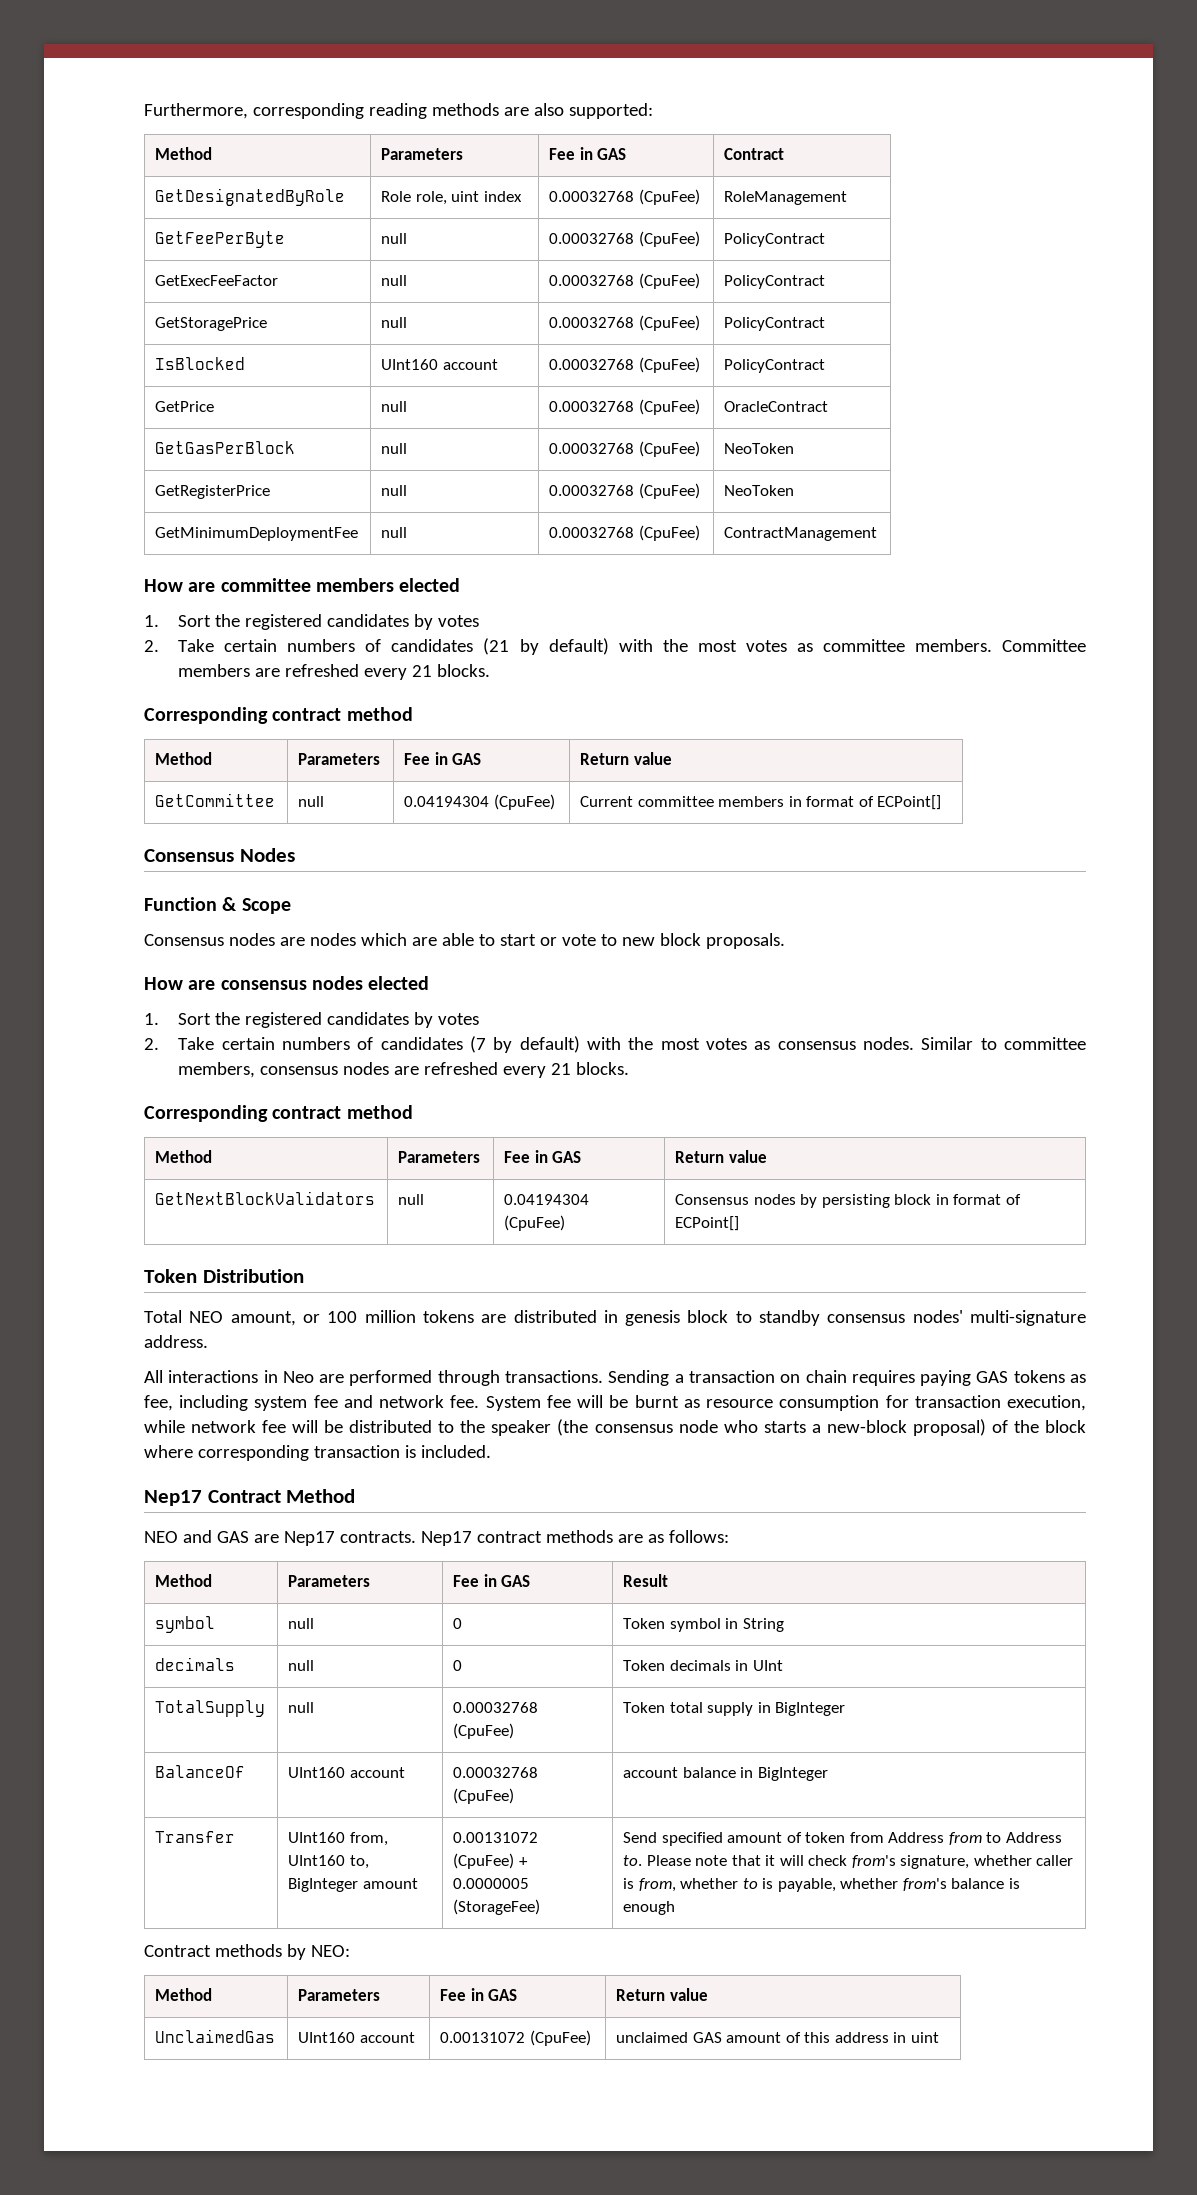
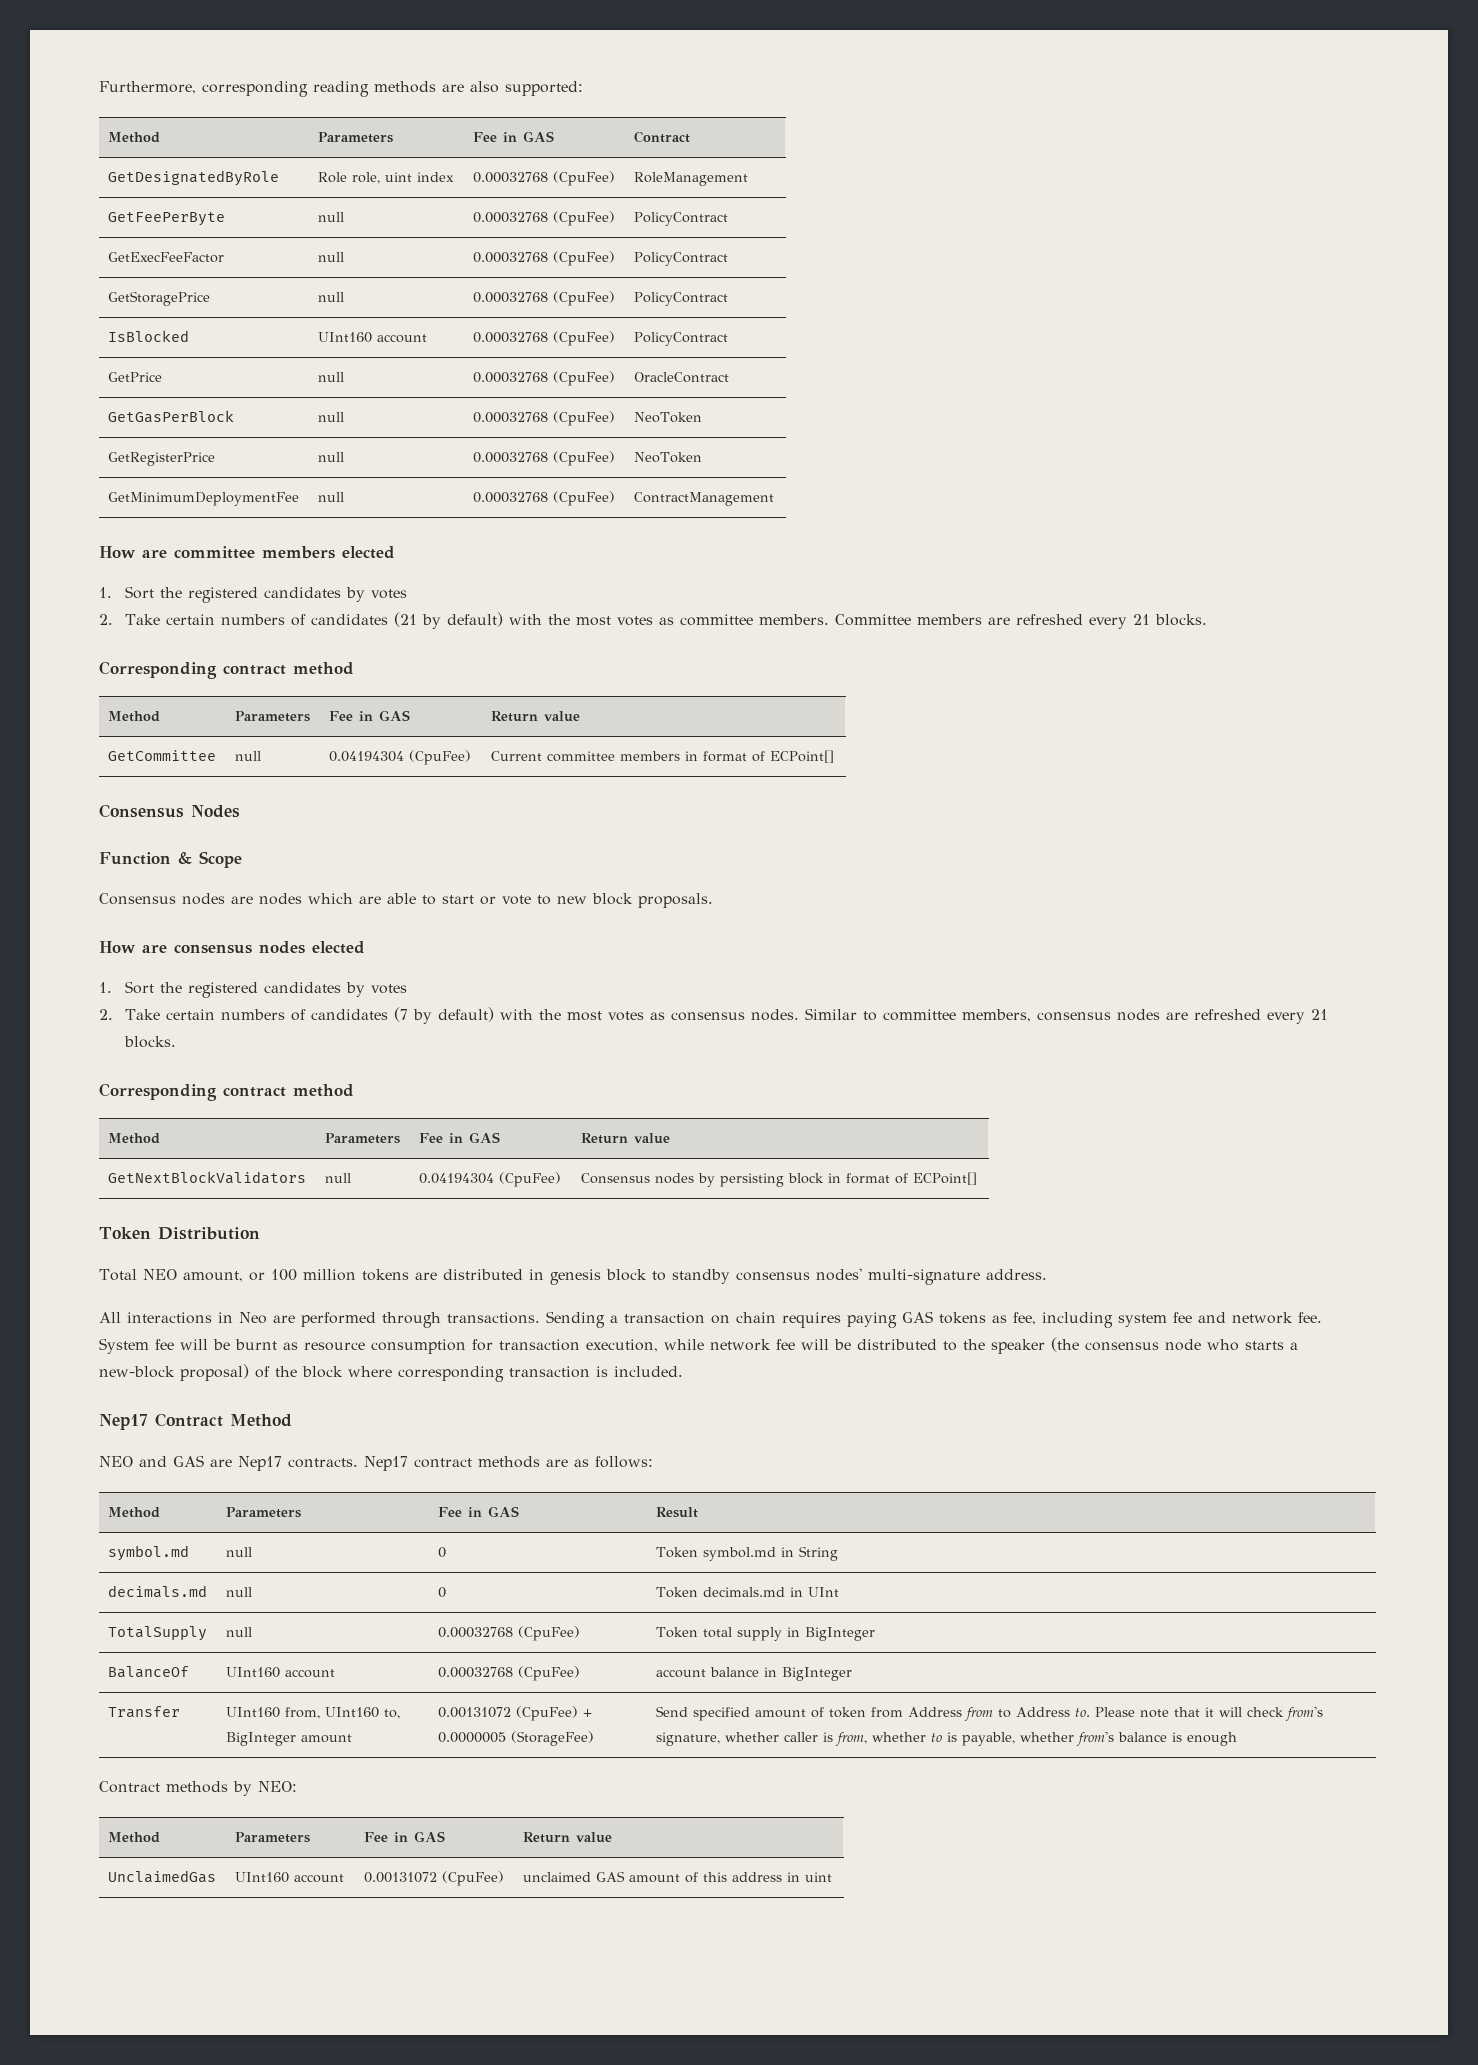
[155,1616,216,1633] [288,1618,315,1629] [453,1618,463,1629] [623,1618,721,1632] symbol | null | 0 | Token symbol -> [108,1545,190,1561] [226,1547,253,1557] [438,1547,447,1558] [656,1547,777,1561] symbol.md | null | 0 | Token symbol.md
[155,1657,236,1671] [288,1660,315,1671] [453,1660,463,1671] [623,1660,731,1671] decimals | null | 0 | Token decimals -> [108,1585,208,1598] [226,1587,253,1597] [438,1587,447,1598] [656,1587,786,1598] decimals.md | null | 0 | Token decimals.md

